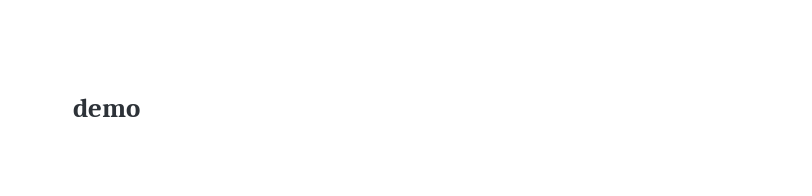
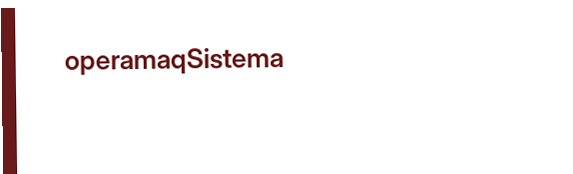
[73,98,140,117] demo -> [64,47,284,76] operamaqSistema

